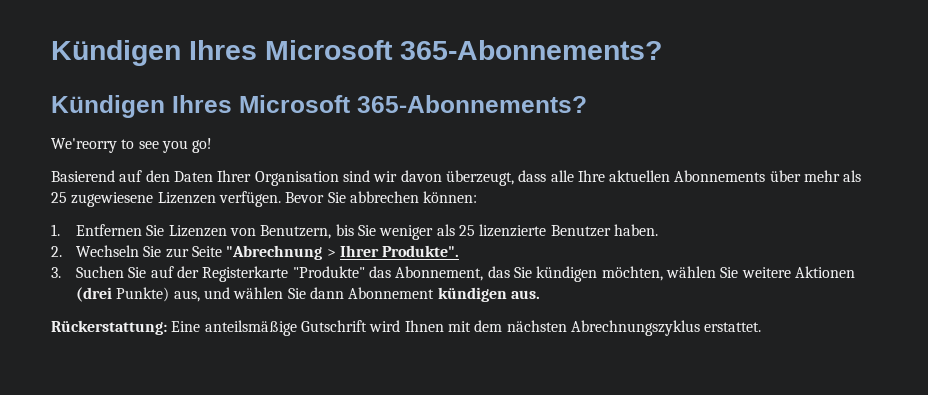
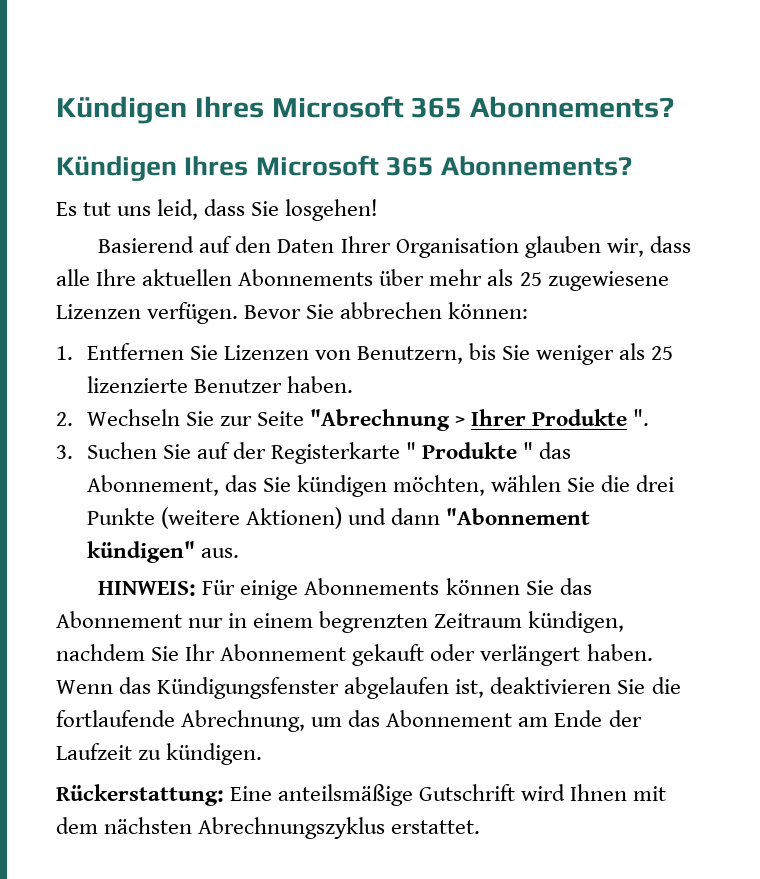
[51,40,662,66] [51,95,587,118] [51,138,213,153] Kündigen Ihres Microsoft 365-Abonnements? // Kündigen Ihres Microsoft 365-Abonnements? // We'reorry to see you go! -> [56,96,675,124] [56,155,633,181] [56,199,379,221] Kündigen Ihres Microsoft 365 Abonnements? // Kündigen Ihres Microsoft 365 Abonnements? // Es tut uns leid, dass Sie losgehen!
[342,170,514,186] sind wir davon überzeugt, -> [524,236,644,258] glauben wir,
[382,245,460,257] Produkte". -> [532,409,650,426] Produkte ".
[292,266,365,278] "Produkte" -> [405,442,534,459] " Produkte "
[741,266,855,278] [76,287,541,302] weitere Aktionen (drei Punkte) aus, und wählen Sie dann Abonnement kündigen aus. -> [601,475,675,492] [86,507,590,529] [86,541,239,563] [98,578,592,600] [56,611,625,633] [56,644,653,666] [56,677,681,699] [56,710,642,732] [56,743,263,765] die drei Punkte (weitere Aktionen) und dann "Abonnement kündigen" aus. // HINWEIS: Für einige Abonnements können Sie das Abonnement nur in einem begrenzten Zeitraum kündigen, nachdem Sie Ihr Abonnement gekauft oder verlängert haben. Wenn das Kündigungsfenster abgelaufen ist, deaktivieren Sie die fortlaufende Abrechnung, um das Abonnement am Ende der Laufzeit zu kündigen.

